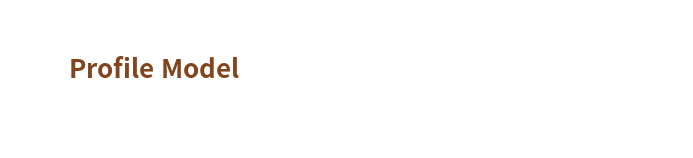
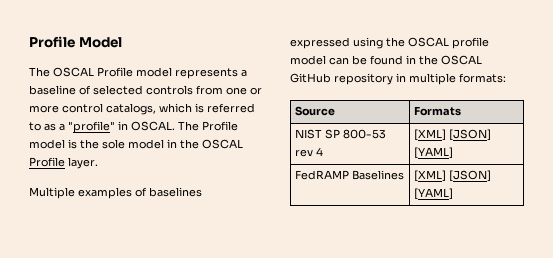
(240, 67) none -> [29,67,247,79] [29,85,262,95] [29,103,255,115] [29,121,238,133] [29,139,243,149] [29,157,98,169] [29,187,202,199] [290,37,489,49] [290,55,482,65] [290,73,506,85] [294,106,335,116] [413,106,461,116] [294,129,386,139] [294,147,323,157] [413,129,491,141] [413,147,453,159] [294,170,404,180] [413,170,491,182] [413,188,453,200] // The OSCAL Profile model represents a baseline of selected controls from one or more control catalogs, which is referred to as a "profile" in OSCAL. The Profile model is the sole model in the OSCAL Profile layer. // Multiple examples of baselines expressed using the OSCAL profile model can be found in the OSCAL GitHub repository in multiple formats: // Source | Formats // NIST SP 800-53 rev 4 | [XML] [JSON] [YAML] // FedRAMP Baselines | [XML] [JSON] [YAML]

